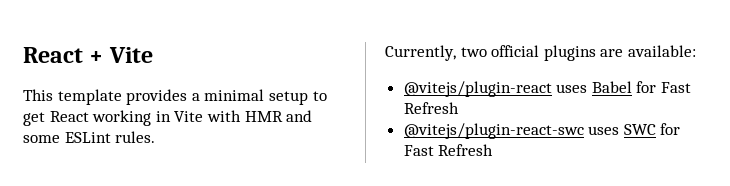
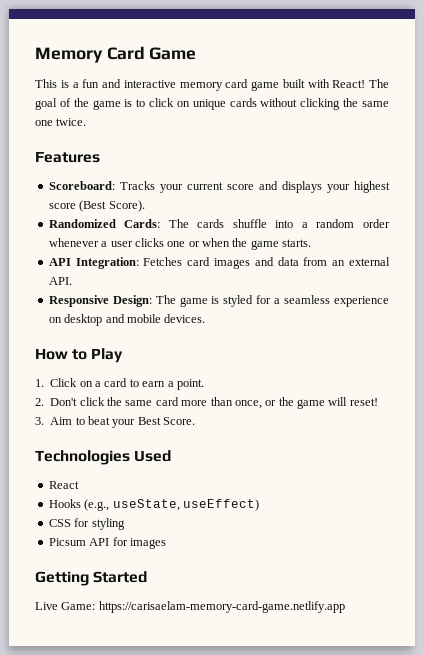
[23,47,153,63] [23,89,327,105] [23,110,313,126] [23,131,156,143] [385,45,696,61] [403,81,692,97] [403,102,459,114] [403,123,681,139] [403,144,494,156] React + Vite // This template provides a minimal setup to get React working in Vite with HMR and some ESLint rules. // Currently, two official plugins are available: // @vitejs/plugin-react uses Babel for Fast Refresh // @vitejs/plugin-react-swc uses SWC for Fast Refresh -> [35,46,197,63] [35,79,389,91] [35,98,390,110] [35,118,87,126] [35,151,100,163] [48,181,390,193] [48,200,145,212] [48,219,390,228] [48,238,312,250] [48,257,390,269] [48,277,72,285] [48,295,389,307] [48,314,206,326] [35,348,124,363] [35,378,204,390] [35,397,378,409] [35,416,196,428] [35,450,172,465] [48,481,79,489] [48,499,259,511] [48,518,125,530] [48,537,166,549] [35,571,148,586] [35,601,345,613] Memory Card Game // This is a fun and interactive memory card game built with React! The goal of the game is to click on unique cards without clicking the same one twice. // Features // Scoreboard: Tracks your current score and displays your highest score (Best Score). // Randomized Cards: The cards shuffle into a random order whenever a user clicks one or when the game starts. // API Integration: Fetches card images and data from an external API. // Responsive Design: The game is styled for a seamless experience on desktop and mobile devices. // How to Play // 1. Click on a card to earn a point. // 2. Don't click the same card more than once, or the game will reset! // 3. Aim to beat your Best Score. // Technologies Used // React // Hooks (e.g., useState, useEffect) // CSS for styling // Picsum API for images // Getting Started // Live Game: https://carisaelam-memory-card-game.netlify.app

